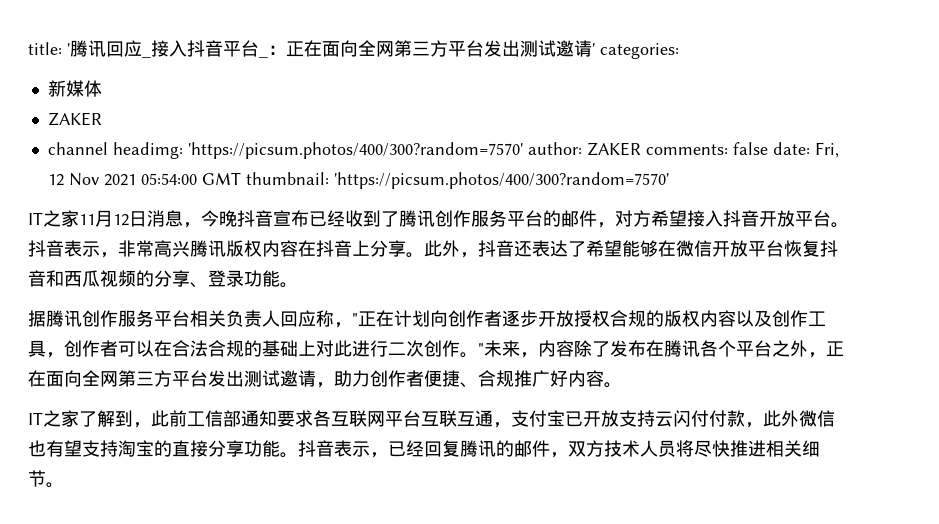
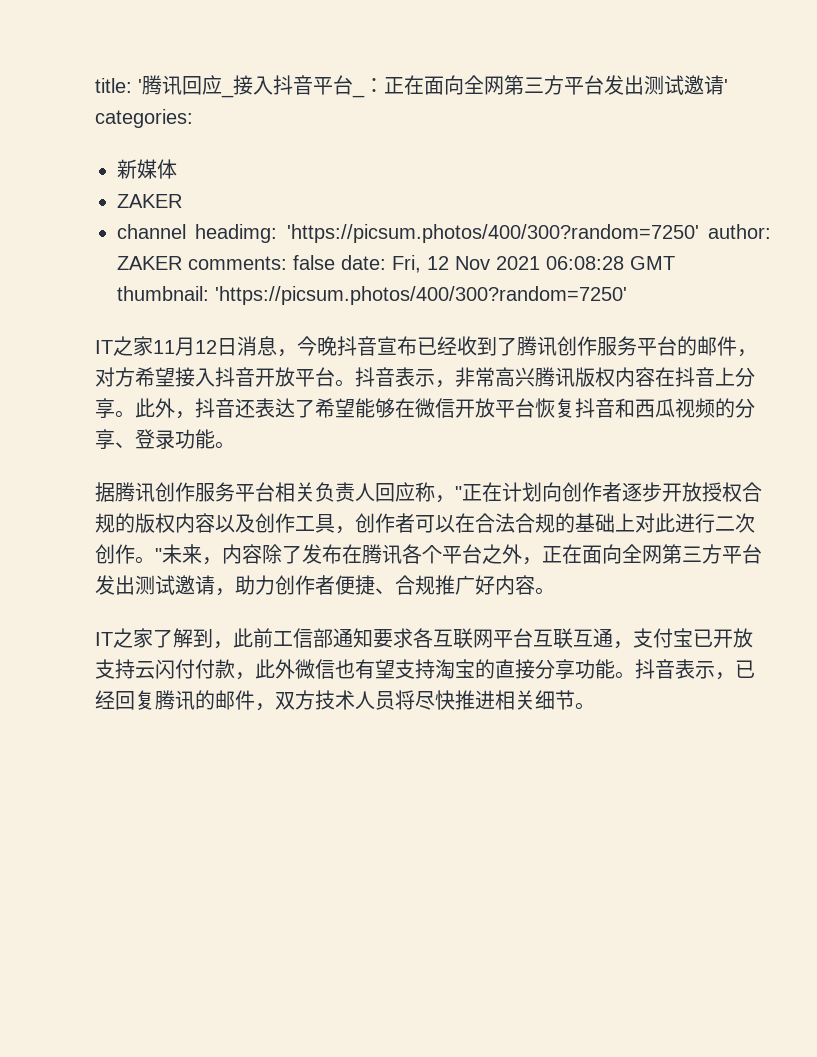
[187,142,523,159] 'https://picsum.photos/400/300?random=7570' -> [286,224,699,243] 'https://picsum.photos/400/300?random=7250'
[140,173,197,185] 05:54:00 -> [546,256,624,270] 06:08:28
[333,172,669,189] 'https://picsum.photos/400/300?random=7570' -> [215,286,627,305] 'https://picsum.photos/400/300?random=7250'

